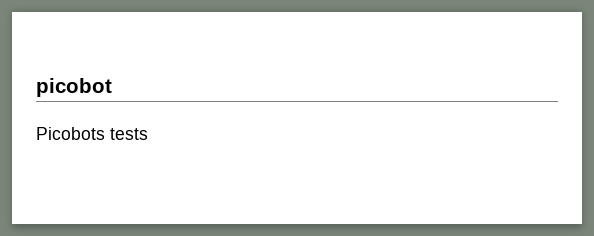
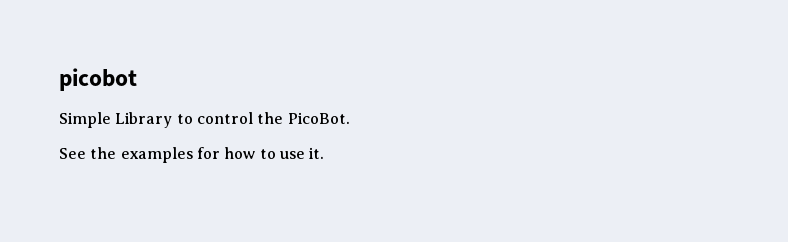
[36,127,148,140] Picobots tests -> [59,112,350,128] [59,147,325,163] Simple Library to control the PicoBot. // See the examples for how to use it.

